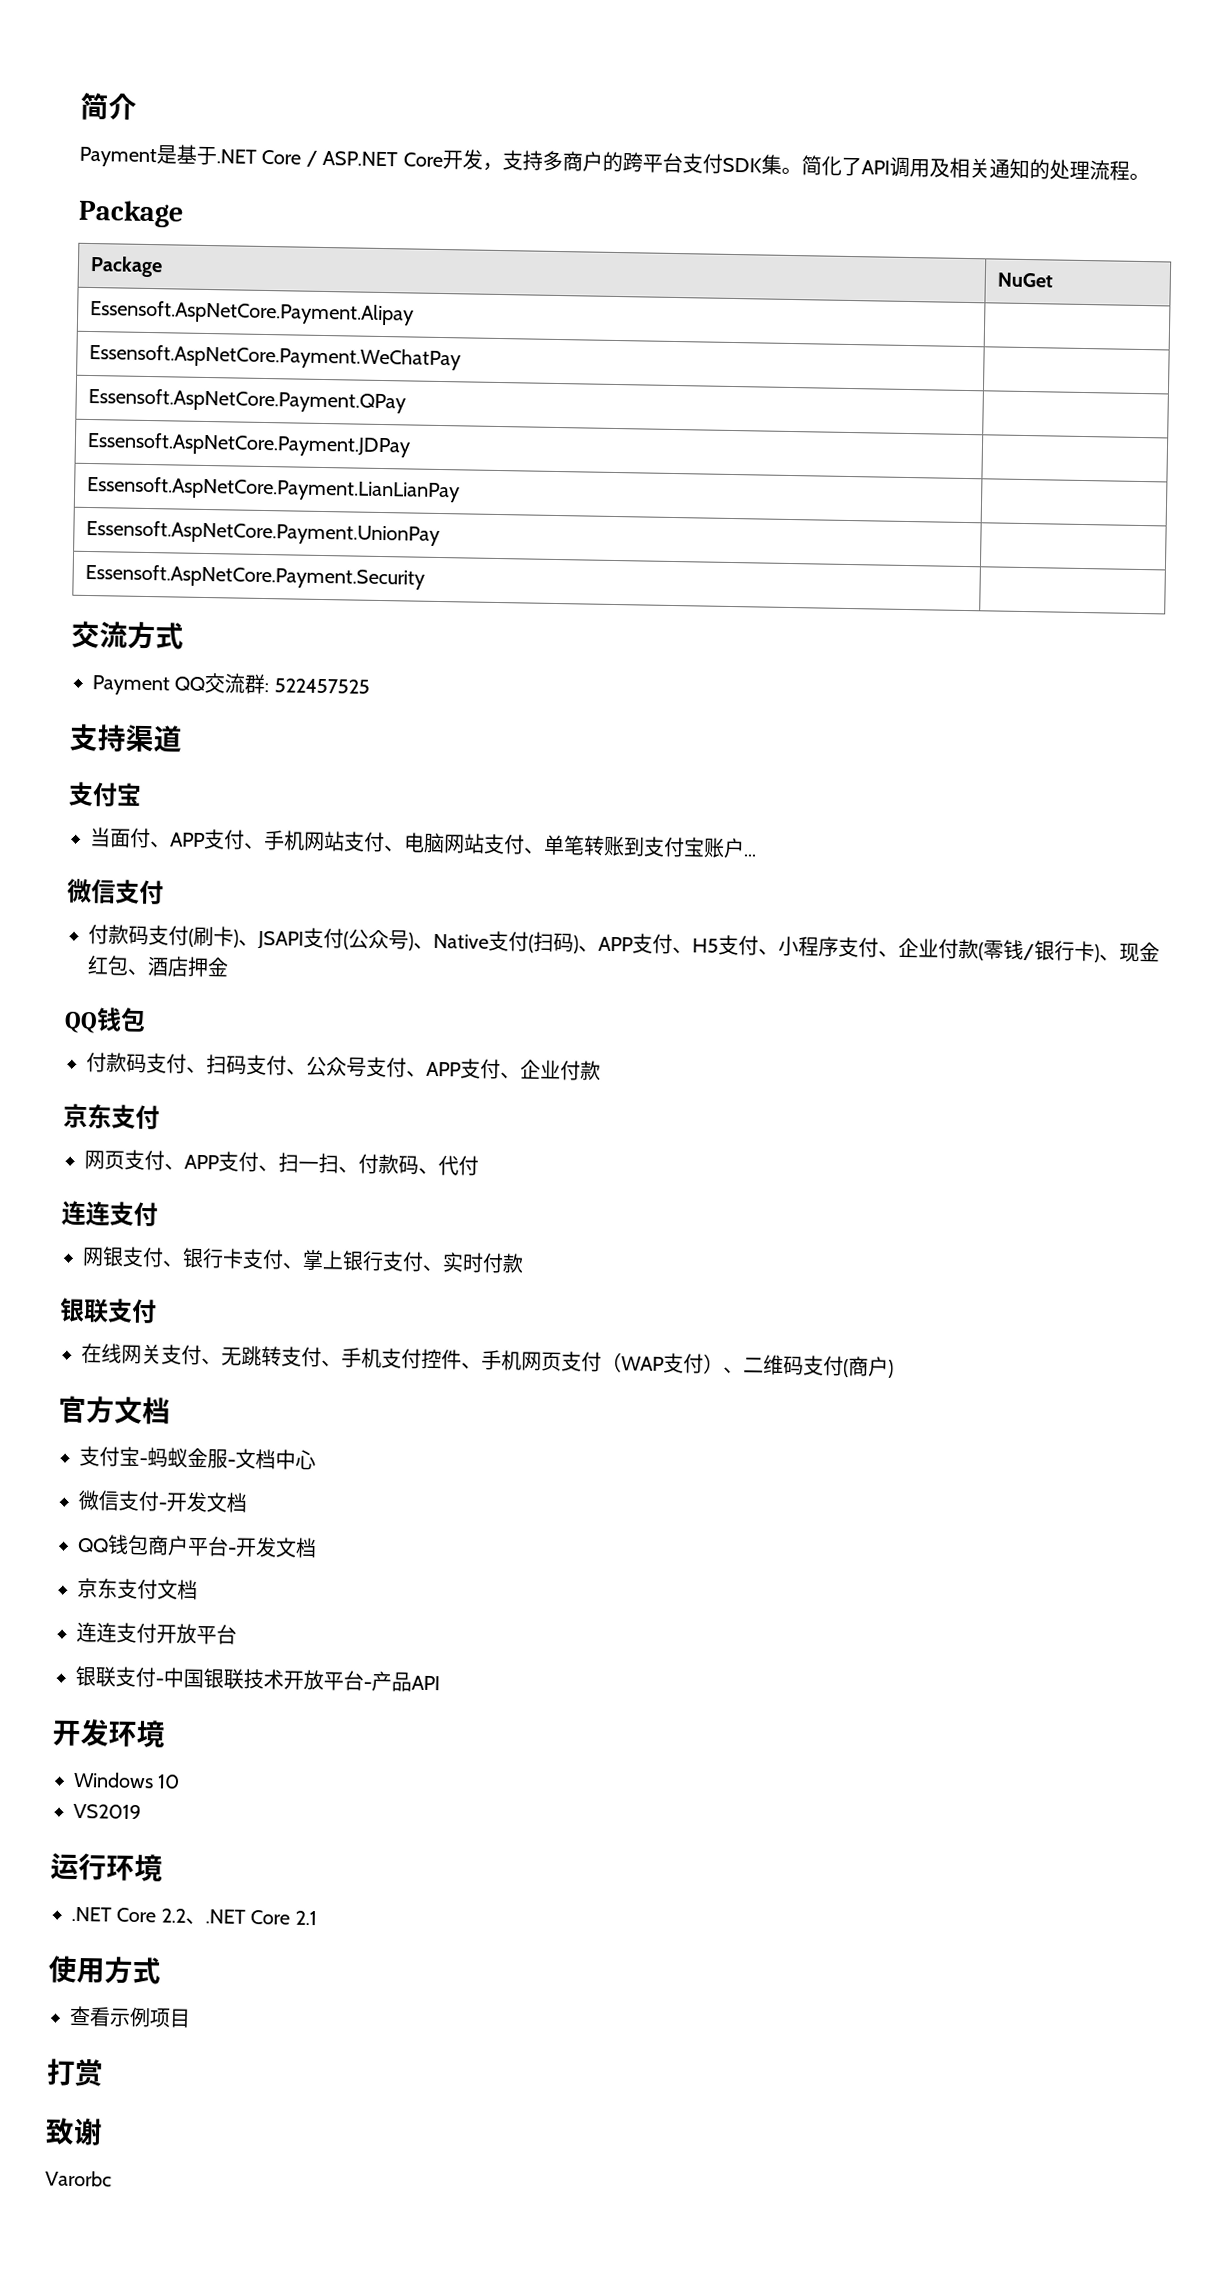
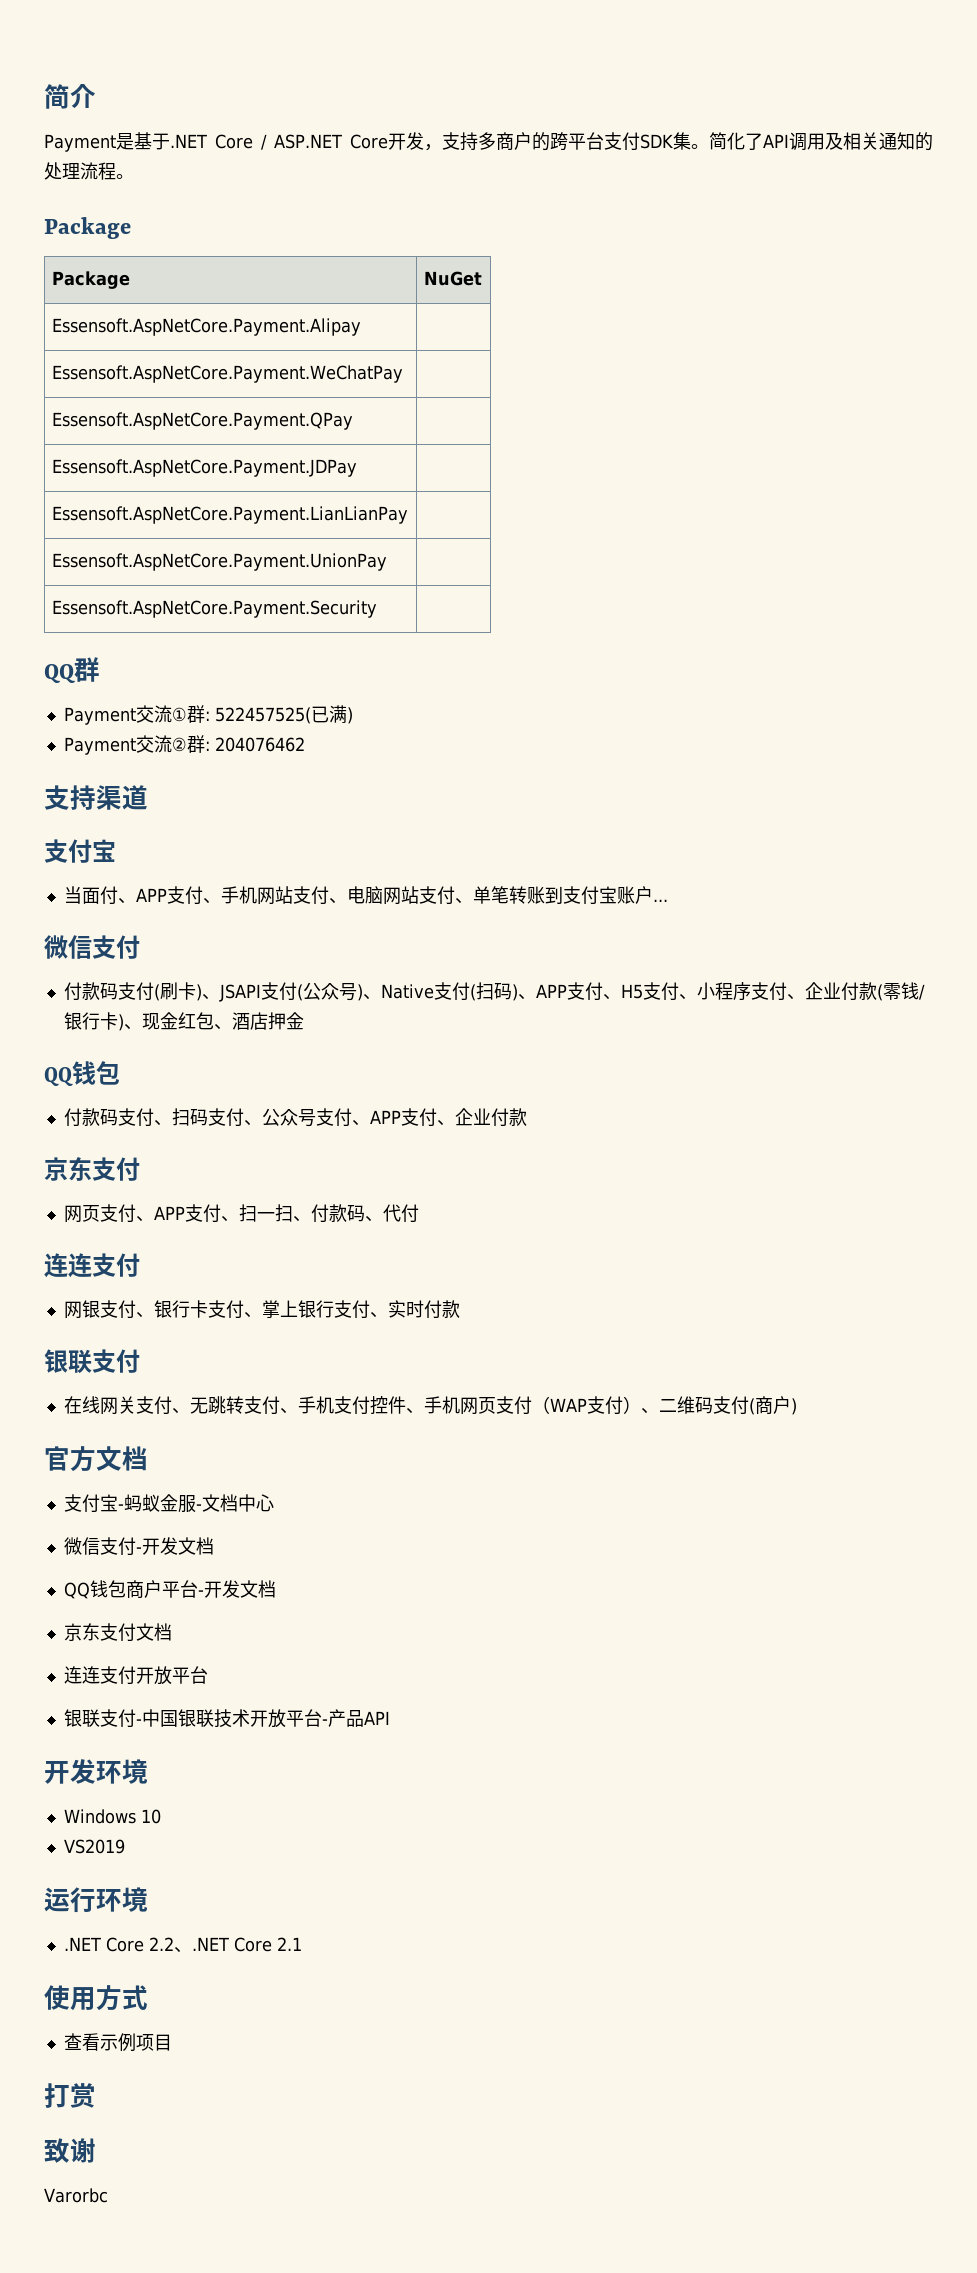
[71,620,184,650] [92,673,370,696] 交流方式 // Payment QQ交流群: 522457525 -> [44,657,100,683] [63,705,353,725] [63,735,305,755] QQ群 // Payment交流①群: 522457525(已满) // Payment交流②群: 204076462

